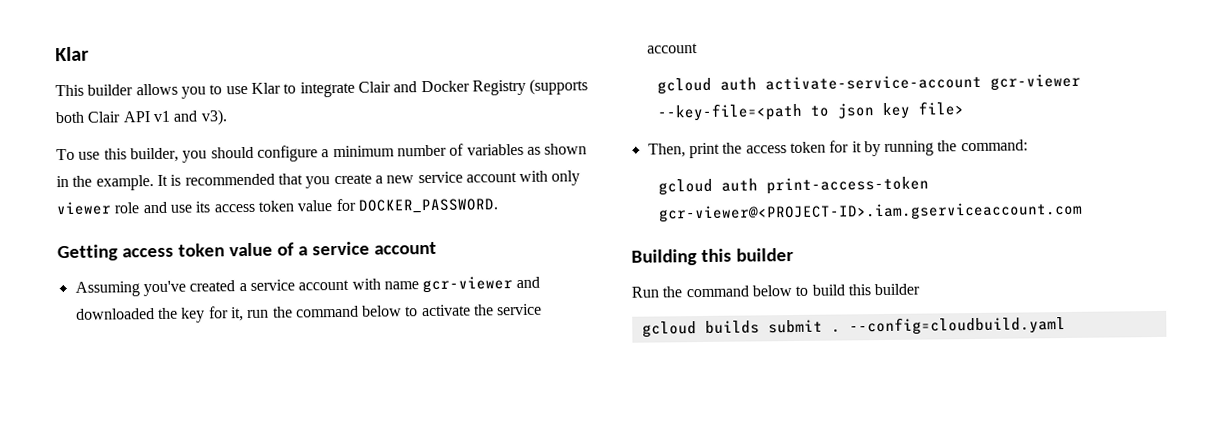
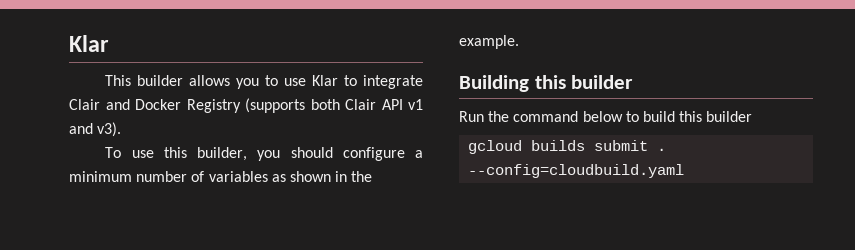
[156,170,581,189] [56,198,499,216] [57,241,437,262] [74,276,541,297] [75,303,543,323] [646,43,698,54] [656,73,1081,95] [656,101,964,122] [647,139,1028,159] [657,176,929,196] [657,201,1083,223] It is recommended that you create a new service account with only viewer role and use its access token value for DOCKER_PASSWORD. // Getting access token value of a service account // Assuming you've created a service account with name gcr-viewer and downloaded the key for it, run the command below to activate the service account // gcloud auth activate-service-account gcr-viewer --key-file=<path to json key file> // Then, print the access token for it by running the command: // gcloud auth print-access-token gcr-viewer@<PROJECT-ID>.iam.gserviceaccount.com -> (519, 42) none

